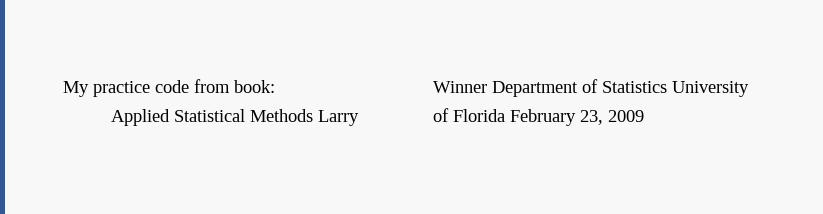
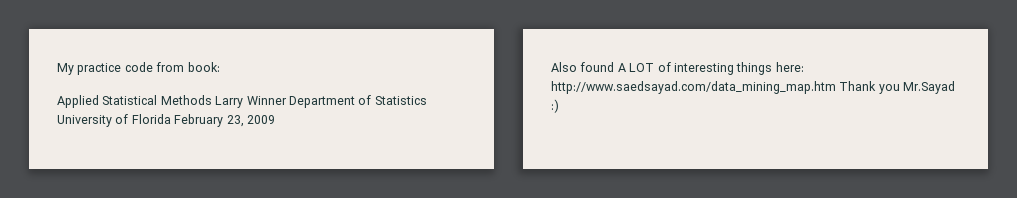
(644, 116) none -> [551,62,804,75] [551,81,956,94] [551,99,559,113] // Also found A LOT of interesting things here: http://www.saedsayad.com/data_mining_map.htm Thank you Mr.Sayad :)

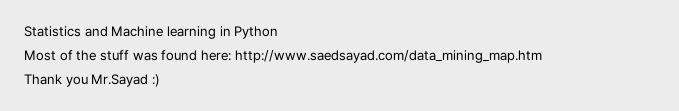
[57,62,220,75] [57,95,427,108] [57,114,275,127] [551,62,773,75] My practice code from book: // Applied Statistical Methods Larry Winner Department of Statistics University of Florida February 23, 2009 // Also found A LOT of interesting things -> [24,26,279,39] [24,50,198,61] Statistics and Machine learning in Python // Most of the stuff was found
(836, 87) none -> (542, 56) //

